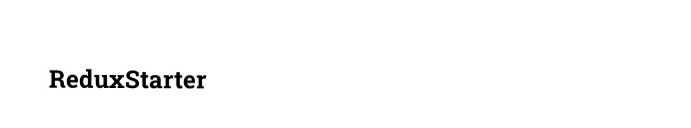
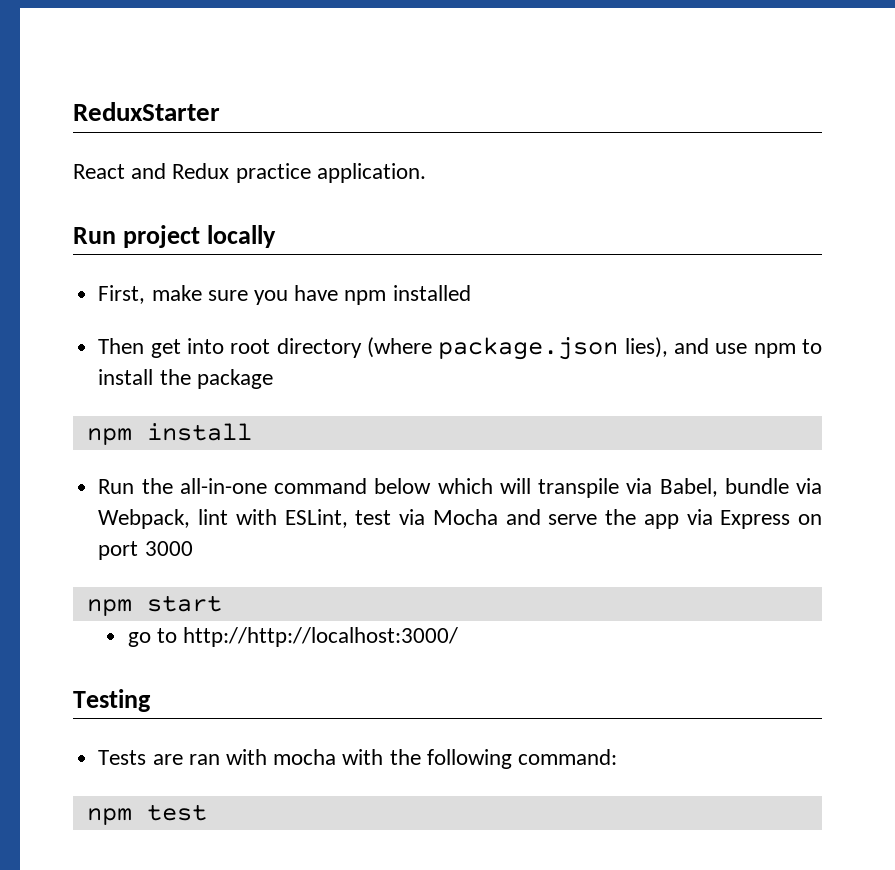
(207, 79) none -> [73,163,426,183] [73,225,276,248] [98,285,471,305] [98,337,823,360] [98,369,273,389] [86,423,252,445] [98,478,822,498] [98,509,823,529] [98,541,193,560] [86,595,222,616] [127,627,459,647] [73,689,151,712] [98,749,617,769] [86,804,207,825] // React and Redux practice application. // Run project locally // First, make sure you have npm installed // Then get into root directory (where package.json lies), and use npm to install the package // npm install // Run the all-in-one command below which will transpile via Babel, bundle via Webpack, lint with ESLint, test via Mocha and serve the app via Express on port 3000 // npm start // go to http://http://localhost:3000/ // Testing // Tests are ran with mocha with the following command: // npm test

